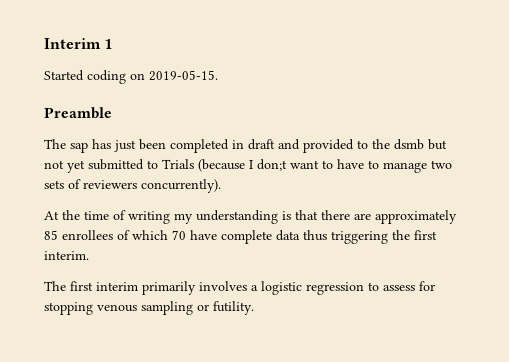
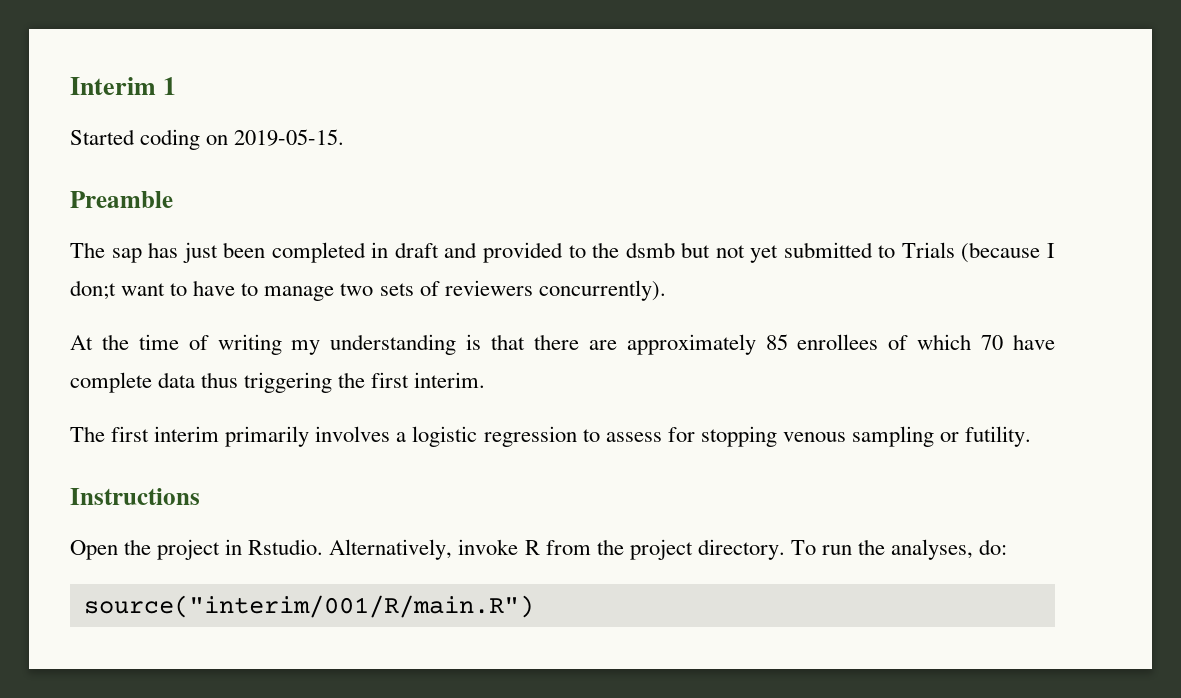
(254, 308) none -> [70,488,200,505] [70,539,1008,560] [83,595,534,618] // Instructions // Open the project in Rstudio. Alternatively, invoke R from the project directory. To run the analyses, do: // source("interim/001/R/main.R")

